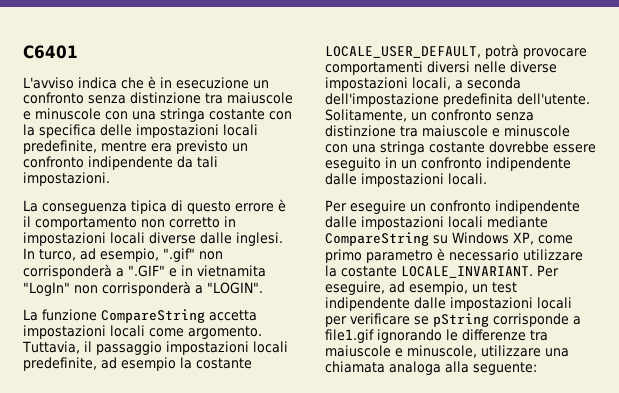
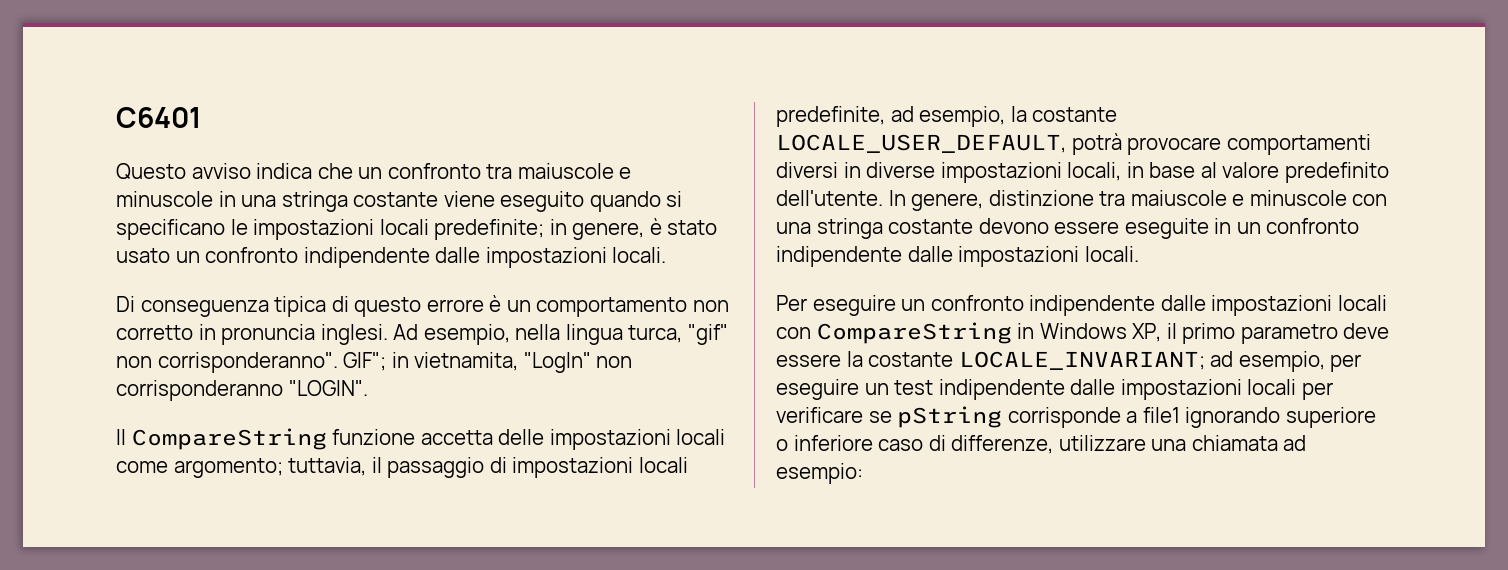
[23,76,269,89] [23,92,293,104] [23,108,292,122] [23,124,258,138] [23,140,248,154] [23,156,218,170] [23,172,110,186] [23,199,286,214] [23,216,236,230] [23,232,283,246] [23,248,223,262] [23,264,266,279] [23,281,263,296] [23,309,257,323] [23,325,262,339] [22,341,288,355] [23,357,252,371] [325,44,587,59] [325,61,557,75] [325,77,521,91] [325,93,590,107] [325,109,534,122] [325,125,570,137] [325,141,596,155] [325,157,381,171] L'avviso indica che è in esecuzione un confronto senza distinzione tra maiuscole e minuscole con una stringa costante con la specifica delle impostazioni locali predefinite, mentre era previsto un confronto indipendente da tali impostazioni. // La conseguenza tipica di questo errore è il comportamento non corretto in impostazioni locali diverse dalle inglesi. In turco, ad esempio, ".gif" non corrisponderà a ".GIF" e in vietnamita "LogIn" non corrisponderà a "LOGIN". // La funzione CompareString accetta impostazioni locali come argomento. Tuttavia, il passaggio impostazioni locali predefinite, ad esempio la costante LOCALE_USER_DEFAULT, potrà provocare comportamenti diversi nelle diverse impostazioni locali, a seconda dell'impostazione predefinita dell'utente. Solitamente, un confronto senza distinzione tra maiuscole e minuscole con una stringa costante dovrebbe essere eseguito -> [116,163,632,179] [116,191,683,212] [116,218,718,240] [116,247,667,268] [116,295,729,317] [116,324,728,345] [116,352,633,373] [116,380,368,401] [116,428,726,450] [116,457,688,478] [776,106,1118,127] [776,133,1371,155] [776,162,1389,183] [776,190,1388,211] [776,218,1209,239] Questo avviso indica che un confronto tra maiuscole e minuscole in una stringa costante viene eseguito quando si specificano le impostazioni locali predefinite; in genere, è stato usato un confronto indipendente dalle impostazioni locali. // Di conseguenza tipica di questo errore è un comportamento non corretto in pronuncia inglesi. Ad esempio, nella lingua turca, "gif" non corrisponderanno". GIF"; in vietnamita, "LogIn" non corrisponderanno "LOGIN". // Il CompareString funzione accetta delle impostazioni locali come argomento; tuttavia, il passaggio di impostazioni locali predefinite, ad esempio, la costante LOCALE_USER_DEFAULT, potrà provocare comportamenti diversi in diverse impostazioni locali, in base al valore predefinito dell'utente. In genere, distinzione tra maiuscole e minuscole con una stringa costante devono essere eseguite
[487,216,548,228] [325,232,448,246] mediante CompareString su -> [776,322,1035,344] con CompareString in
[538,235,573,244] come -> [1166,323,1177,339] il
[437,248,583,261] [325,265,559,278] [325,281,468,295] è necessario utilizzare la costante LOCALE_INVARIANT. Per eseguire, ad esempio, -> [1343,323,1390,339] [776,351,1362,372] [776,379,859,400] deve essere la costante LOCALE_INVARIANT; ad esempio, per eseguire
[325,329,548,343] [325,345,569,358] [325,361,537,375] file1.gif ignorando le differenze tra maiuscole e minuscole, utilizzare una chiamata analoga alla seguente: -> [1142,407,1376,428] [776,435,1307,454] [776,463,863,484] file1 ignorando superiore o inferiore caso di differenze, utilizzare una chiamata ad esempio:

